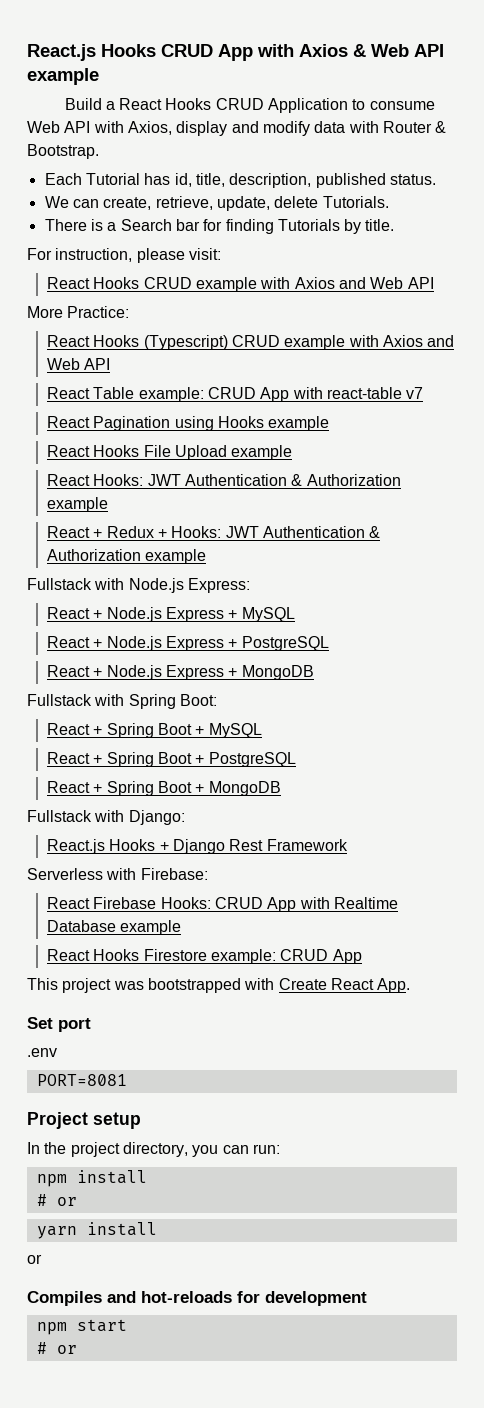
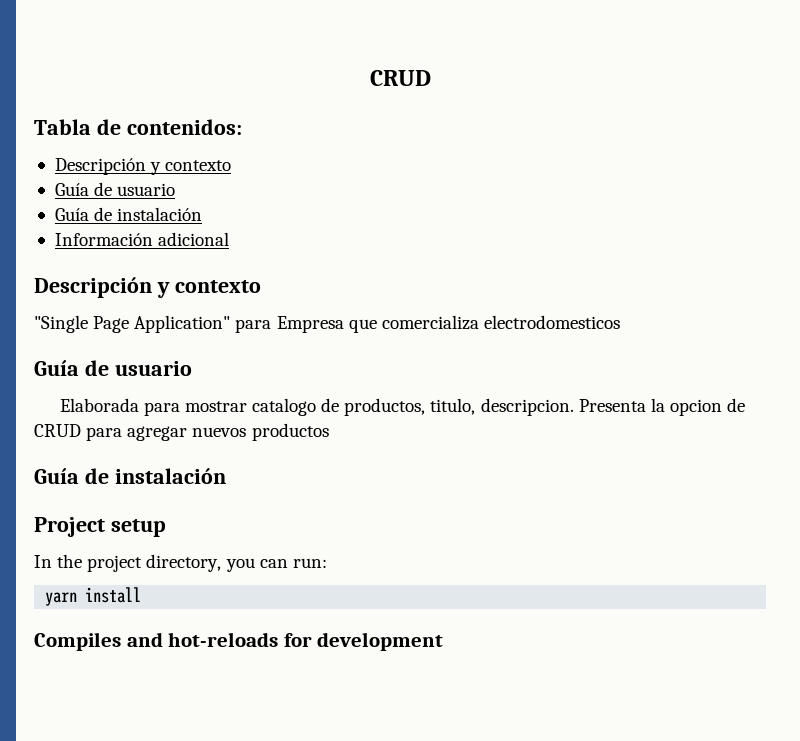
[27,44,444,61] [27,68,99,85] [64,98,435,113] [27,121,447,136] [27,144,99,159] [44,173,436,188] [44,196,389,211] [44,219,395,234] [27,248,221,263] [46,277,434,292] [27,306,130,318] [46,335,455,350] [46,358,111,370] [46,387,424,402] [46,416,330,431] [46,445,293,460] [46,474,401,486] [46,497,108,512] [46,526,381,538] [46,549,207,564] [27,578,250,593] [46,607,295,622] [46,636,329,651] [46,665,314,680] [27,694,217,709] [46,723,262,738] [46,752,296,767] [46,781,281,796] [27,810,185,825] [46,839,348,854] [27,868,208,880] [46,897,398,912] [46,920,182,935] [46,949,362,964] [27,978,411,993] [27,1017,91,1032] [27,1048,57,1057] [36,1074,127,1086] React.js Hooks CRUD App with Axios & Web API example // Build a React Hooks CRUD Application to consume Web API with Axios, display and modify data with Router & Bootstrap. // Each Tutorial has id, title, description, published status. // We can create, retrieve, update, delete Tutorials. // There is a Search bar for finding Tutorials by title. // For instruction, please visit: // React Hooks CRUD example with Axios and Web API // More Practice: // React Hooks (Typescript) CRUD example with Axios and Web API // React Table example: CRUD App with react-table v7 // React Pagination using Hooks example // React Hooks File Upload example // React Hooks: JWT Authentication & Authorization example // React + Redux + Hooks: JWT Authentication & Authorization example // Fullstack with Node.js Express: // React + Node.js Express + MySQL // React + Node.js Express + PostgreSQL // React + Node.js Express + MongoDB // Fullstack with Spring Boot: // React + Spring Boot + MySQL // React + Spring Boot + PostgreSQL // React + Spring Boot + MongoDB // Fullstack with Django: // React.js Hooks + Django Rest Framework // Serverless with Firebase: // React Firebase Hooks: CRUD App with Realtime Database example // React Hooks Firestore example: CRUD App // This project was bootstrapped with Create React App. // Set port // .env // PORT=8081 -> [369,70,431,86] [34,119,242,135] [54,158,232,175] [54,182,176,196] [54,207,203,221] [54,232,230,246] [34,277,261,298] [34,315,620,333] [34,360,192,376] [59,398,746,416] [34,423,329,441] [34,468,226,484] CRUD // Tabla de contenidos: // Descripción y contexto // Guía de usuario // Guía de instalación // Información adicional // Descripción y contexto // "Single Page Application" para Empresa que comercializa electrodomesticos // Guía de usuario // Elaborada para mostrar catalogo de productos, titulo, descripcion. Presenta la opcion de CRUD para agregar nuevos productos // Guía de instalación
[36,1170,147,1187] [36,1194,77,1206] // npm install // # or -> (327, 563) none
[27,1254,42,1264] // or -> (142, 595) none
[36,1319,127,1335] [36,1342,77,1354] // npm start // # or -> (444, 641) none

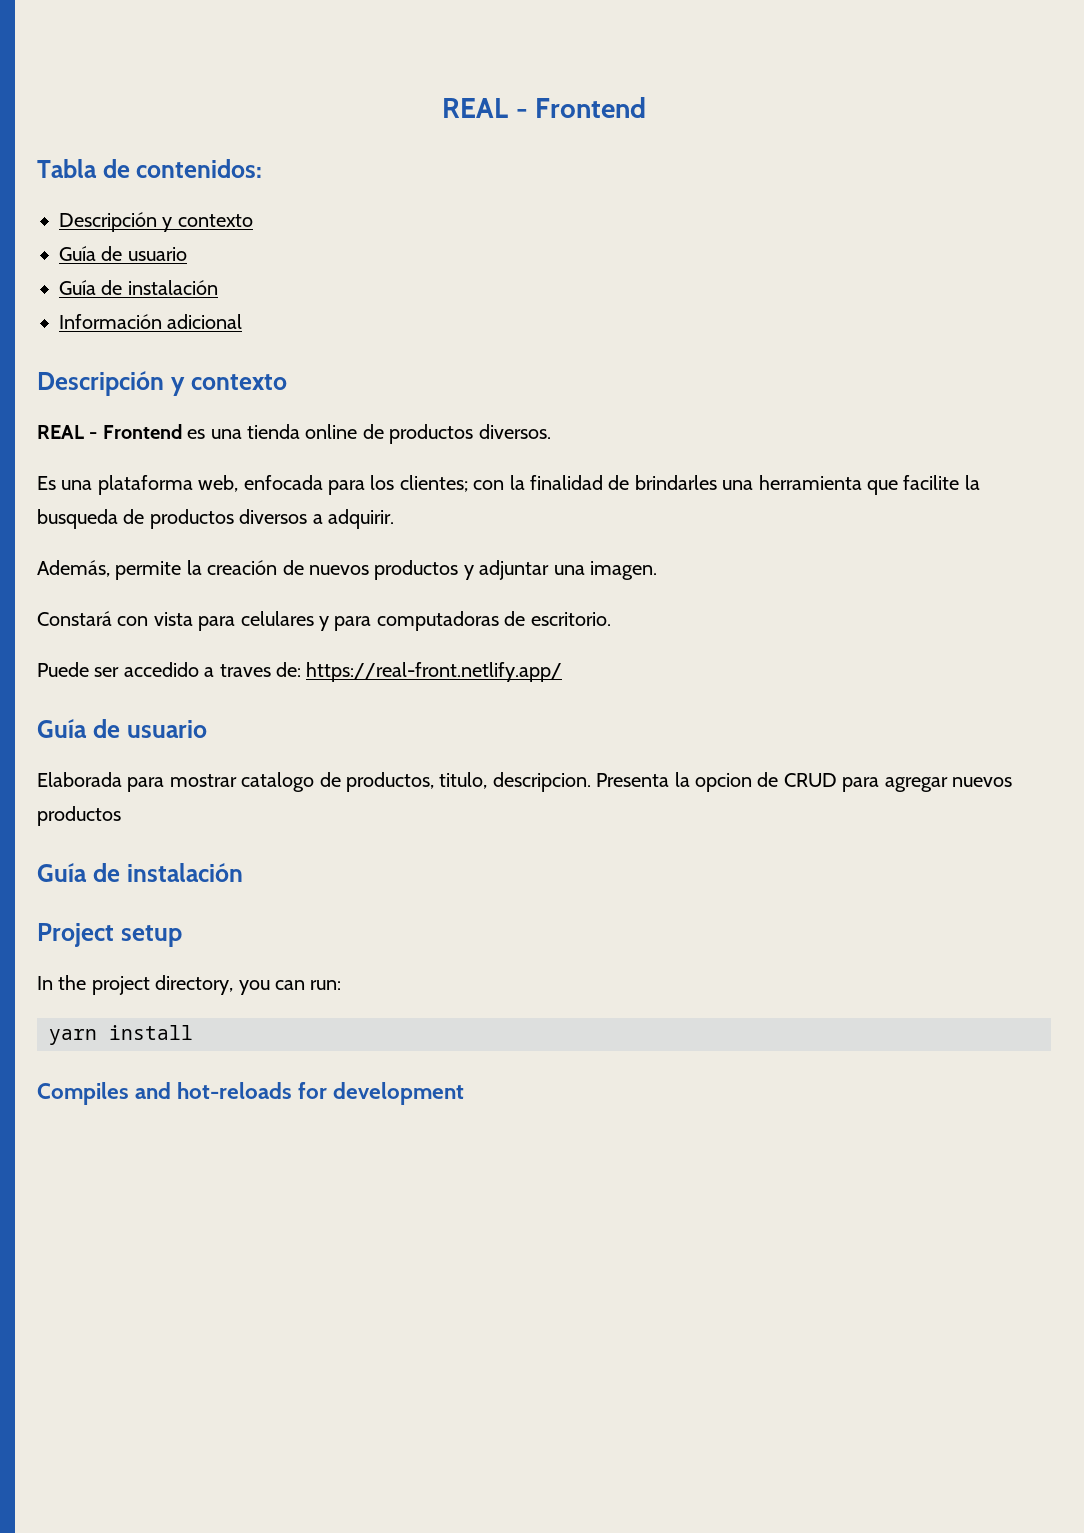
[369,70,431,86] CRUD -> [441,97,647,118] REAL - Frontend
[34,315,620,333] "Single Page Application" para Empresa que comercializa electrodomesticos -> [37,424,551,444] [37,475,980,495] [37,509,394,529] [37,560,657,580] [37,611,611,631] [37,662,563,682] REAL - Frontend es una tienda online de productos diversos. // Es una plataforma web, enfocada para los clientes; con la finalidad de brindarles una herramienta que facilite la busqueda de productos diversos a adquirir. // Además, permite la creación de nuevos productos y adjuntar una imagen. // Constará con vista para celulares y para computadoras de escritorio. // Puede ser accedido a traves de: https://real-front.netlify.app/

